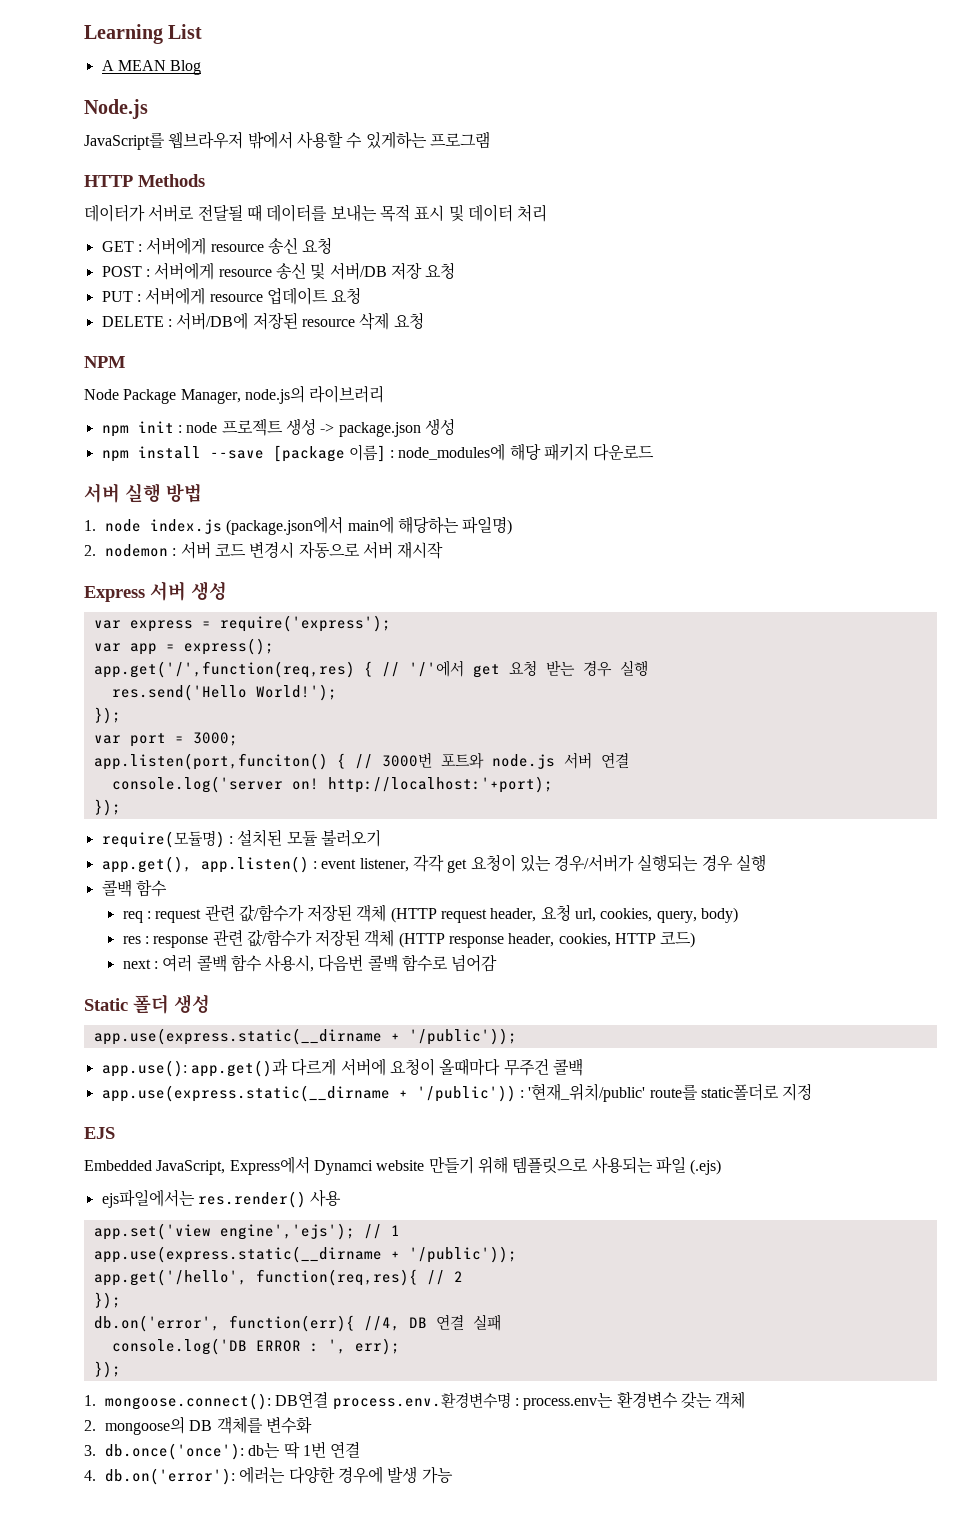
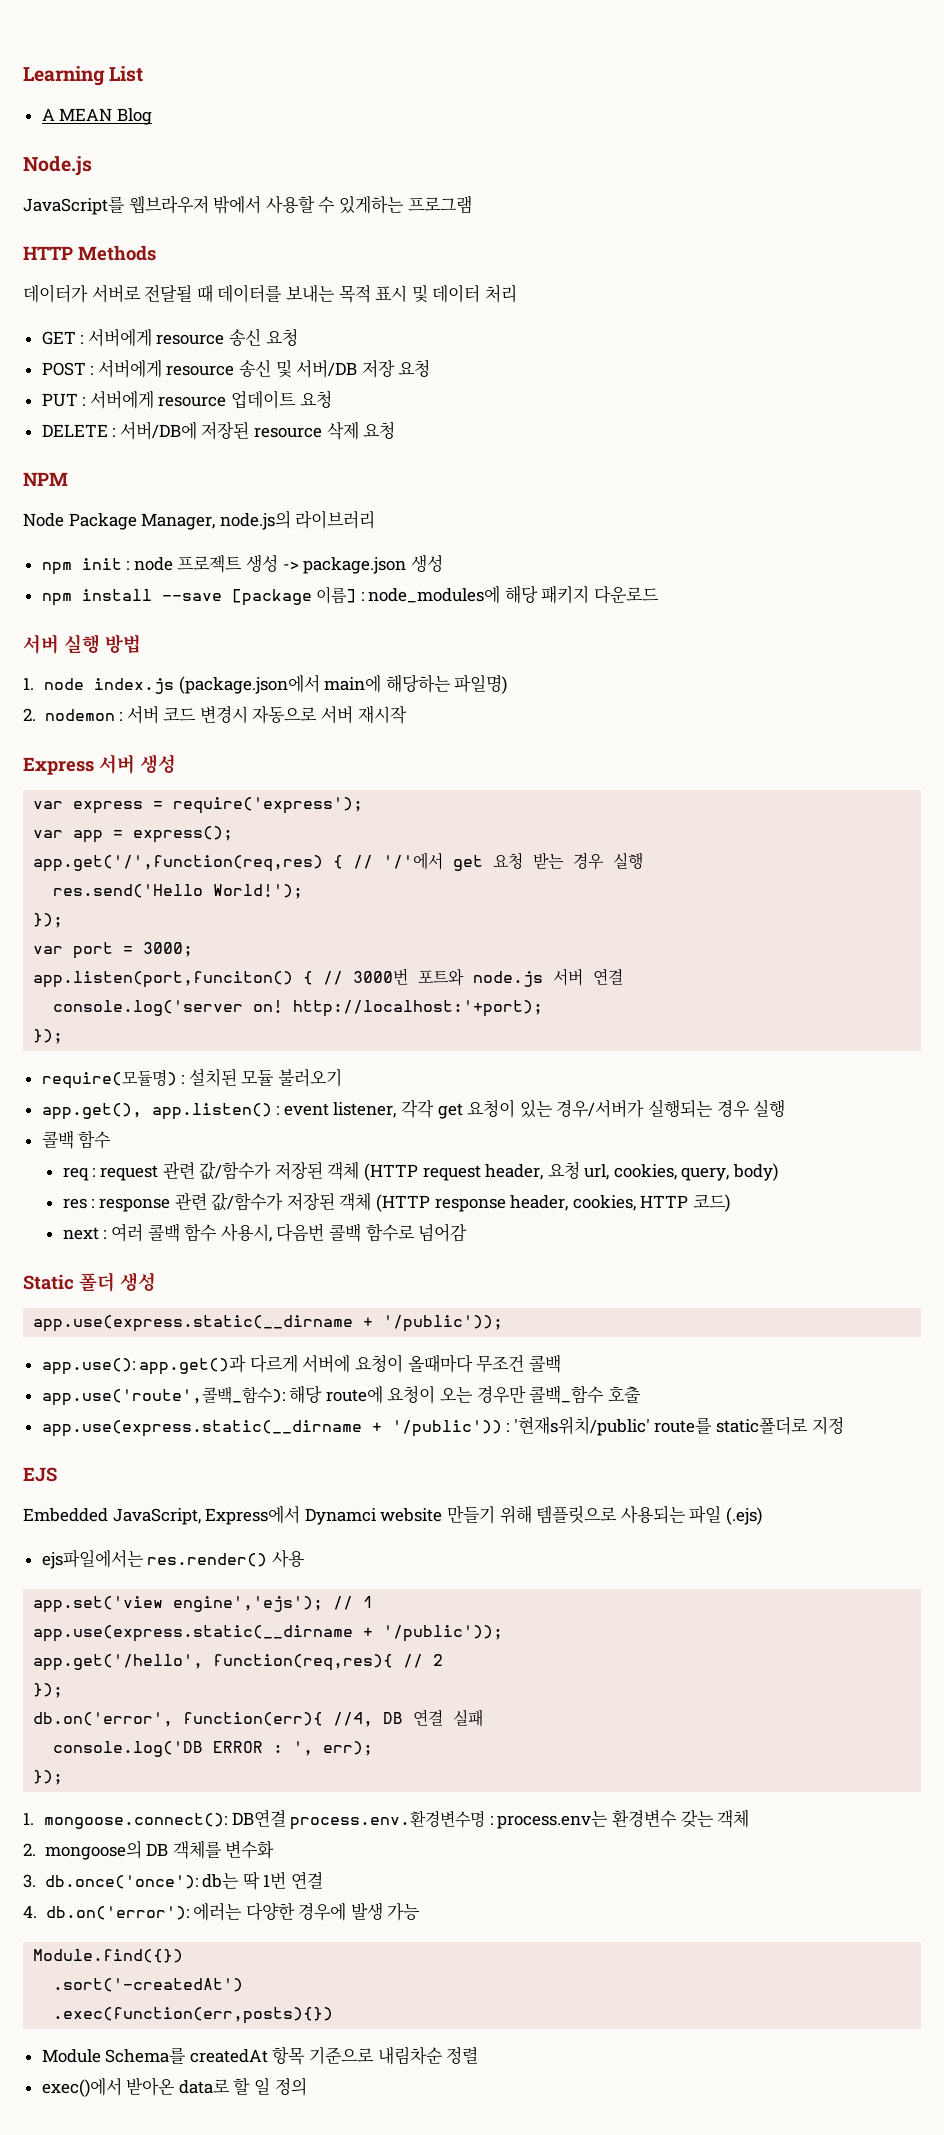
[503,1058,583,1076] 무주건 콜백 -> [476,1354,561,1373] [41,1385,641,1406] 무조건 콜백 // app.use('route',콜백_함수): 해당 route에 요청이 오는 경우만 콜백_함수 호출
[528,1083,646,1102] '현재_위치/public' -> [513,1416,650,1436] '현재s위치/public'
(453, 1475) none -> [33,1949,184,1963] [53,1978,244,1992] [53,2007,334,2024] [41,2046,479,2065] [41,2077,307,2097] // Module.find({}) // .sort('-createdAt') // .exec(function(err,posts){}) // Module Schema를 createdAt 항목 기준으로 내림차순 정렬 // exec()에서 받아온 data로 할 일 정의

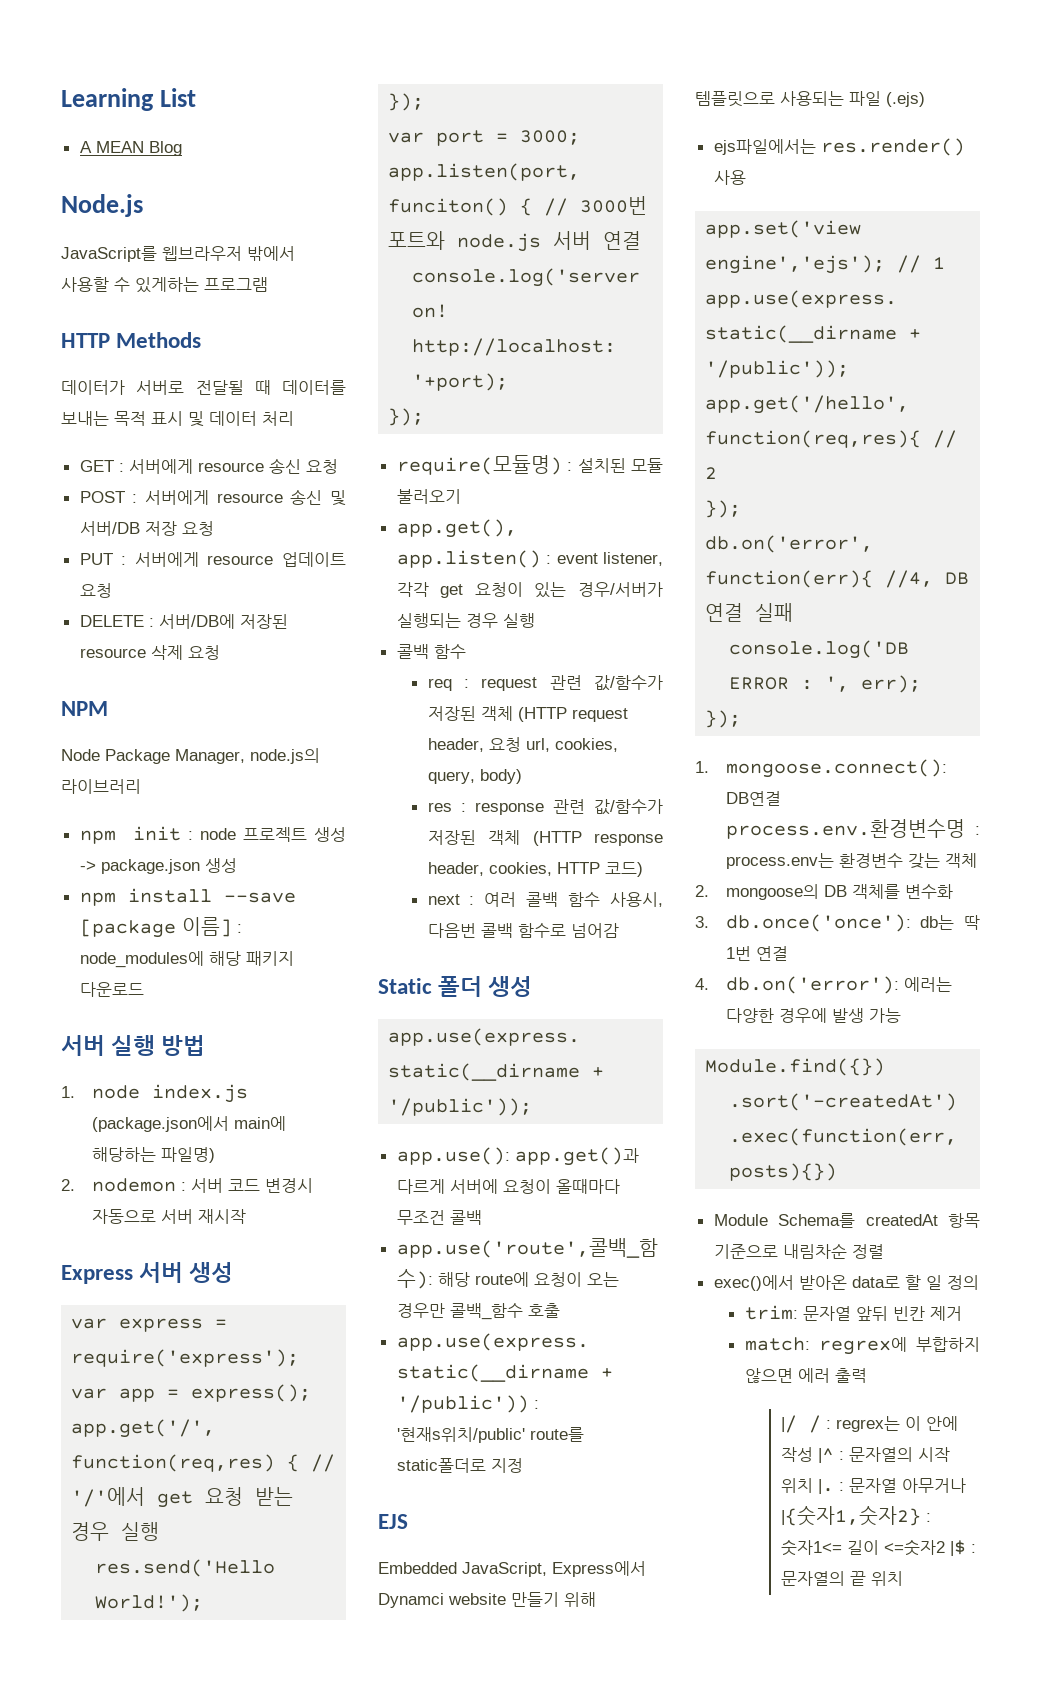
(307, 2086) none -> [744,1305,962,1321] [744,1337,980,1355] [744,1368,867,1383] [780,1415,958,1433] [780,1447,950,1463] [780,1478,966,1494] [780,1505,931,1526] [780,1539,976,1556] [780,1571,903,1586] // trim: 문자열 앞뒤 빈칸 제거 // match: regrex에 부합하지 않으면 에러 출력 // |/ / : regrex는 이 안에 작성 |^ : 문자열의 시작 위치 |. : 문자열 아무거나 |{숫자1,숫자2} : 숫자1<= 길이 <=숫자2 |$ : 문자열의 끝 위치

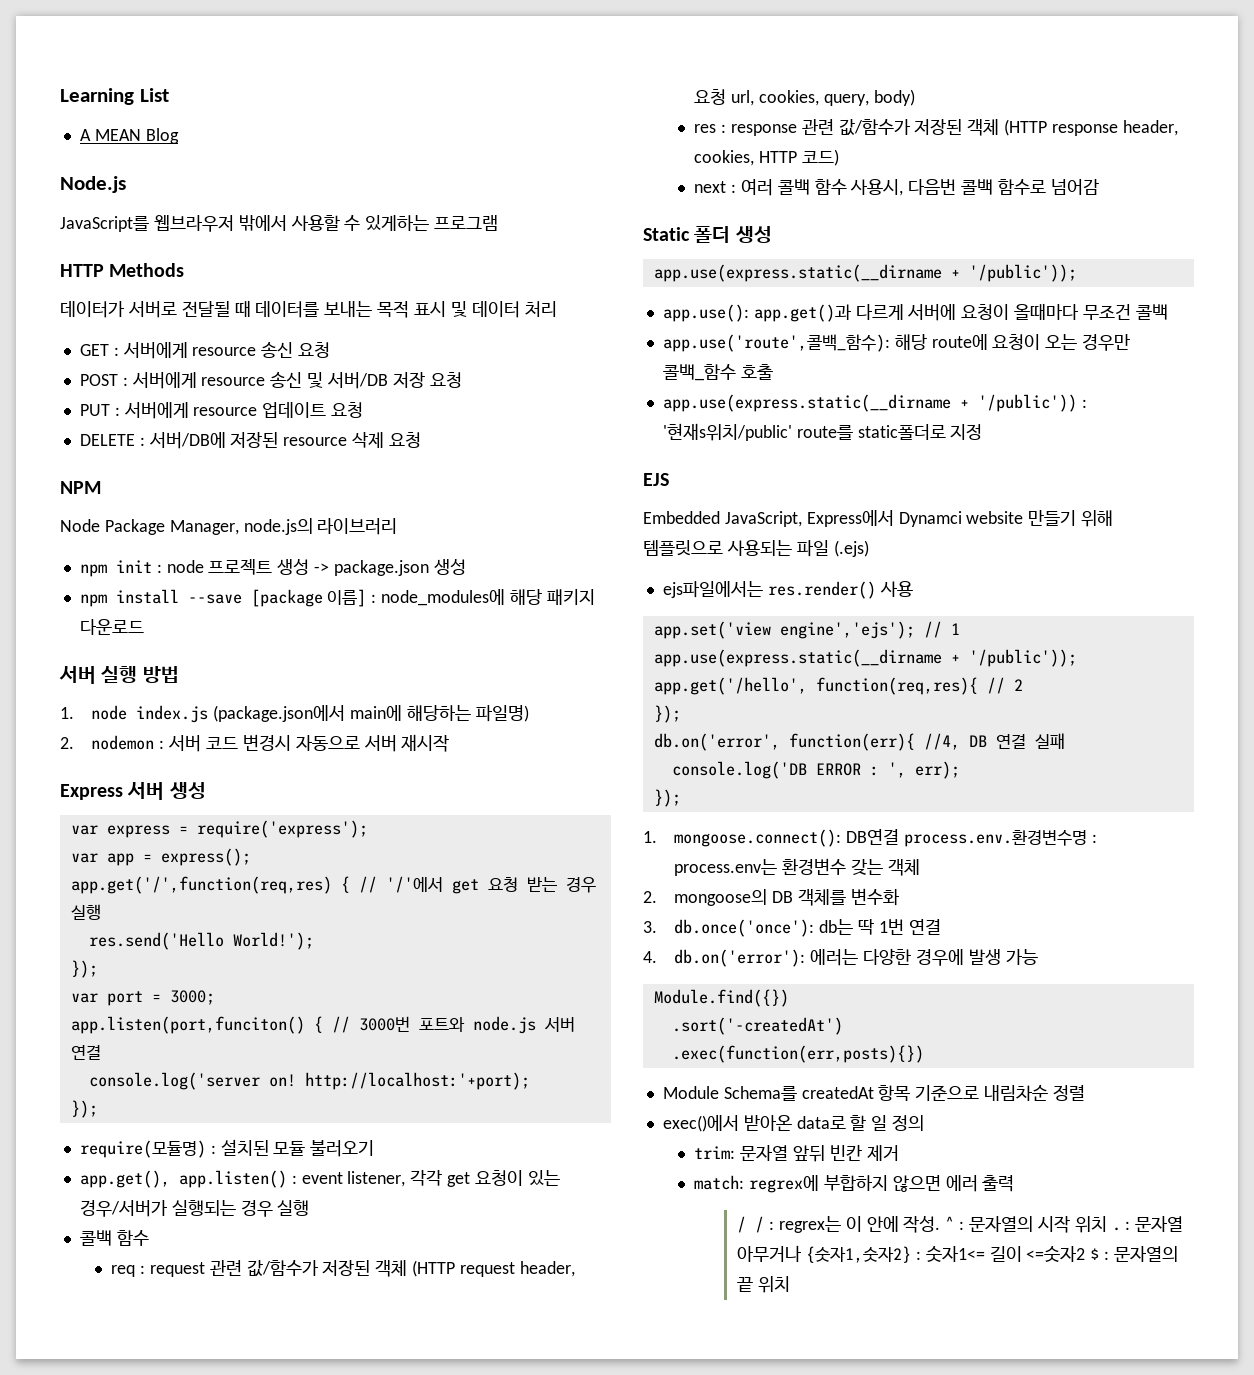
[780,1415,797,1433] |/ -> [737,1216,747,1233] /
[780,1447,834,1463] 작성 |^ -> [903,1215,955,1233] 작성. ^
[817,1479,834,1494] |. -> [1111,1227,1121,1231] .
[780,1505,921,1526] |{숫자1,숫자2} -> [805,1246,911,1263] {숫자1,숫자2}
[949,1540,966,1556] |$ -> [1090,1248,1100,1260] $

